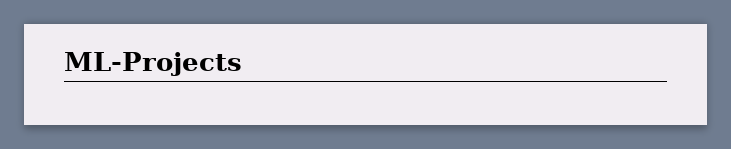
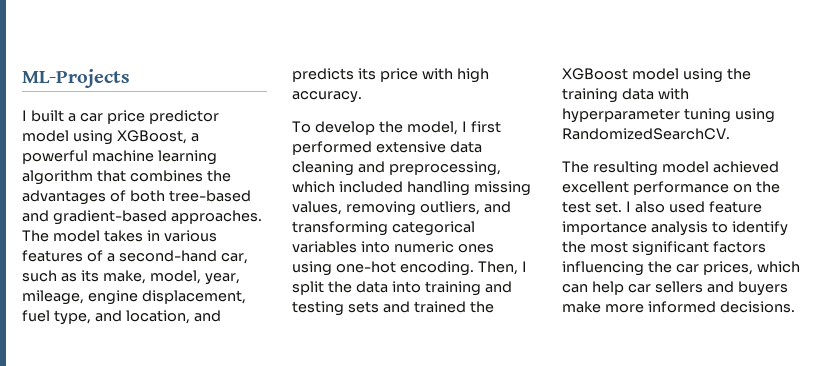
(242, 64) none -> [22,110,219,124] [22,130,199,145] [22,150,217,165] [22,170,231,185] [22,190,251,205] [22,210,262,225] [22,230,217,242] [22,250,248,264] [22,270,240,285] [22,290,246,305] [22,310,221,325] [292,68,489,83] [292,91,362,103] [292,121,501,135] [292,141,482,155] [292,161,501,176] [292,181,531,196] [292,201,511,216] [292,221,475,236] [292,241,494,253] [292,261,527,276] [292,281,512,296] [292,301,494,316] [562,68,751,83] [562,88,689,103] [562,108,775,123] [562,128,730,140] [562,161,779,176] [562,181,780,195] [562,201,762,213] [562,221,788,236] [562,241,766,256] [562,261,800,276] [562,281,788,296] [562,301,795,313] // I built a car price predictor model using XGBoost, a powerful machine learning algorithm that combines the advantages of both tree-based and gradient-based approaches. The model takes in various features of a second-hand car, such as its make, model, year, mileage, engine displacement, fuel type, and location, and predicts its price with high accuracy. // To develop the model, I first performed extensive data cleaning and preprocessing, which included handling missing values, removing outliers, and transforming categorical variables into numeric ones using one-hot encoding. Then, I split the data into training and testing sets and trained the XGBoost model using the training data with hyperparameter tuning using RandomizedSearchCV. // The resulting model achieved excellent performance on the test set. I also used feature importance analysis to identify the most significant factors influencing the car prices, which can help car sellers and buyers make more informed decisions.

